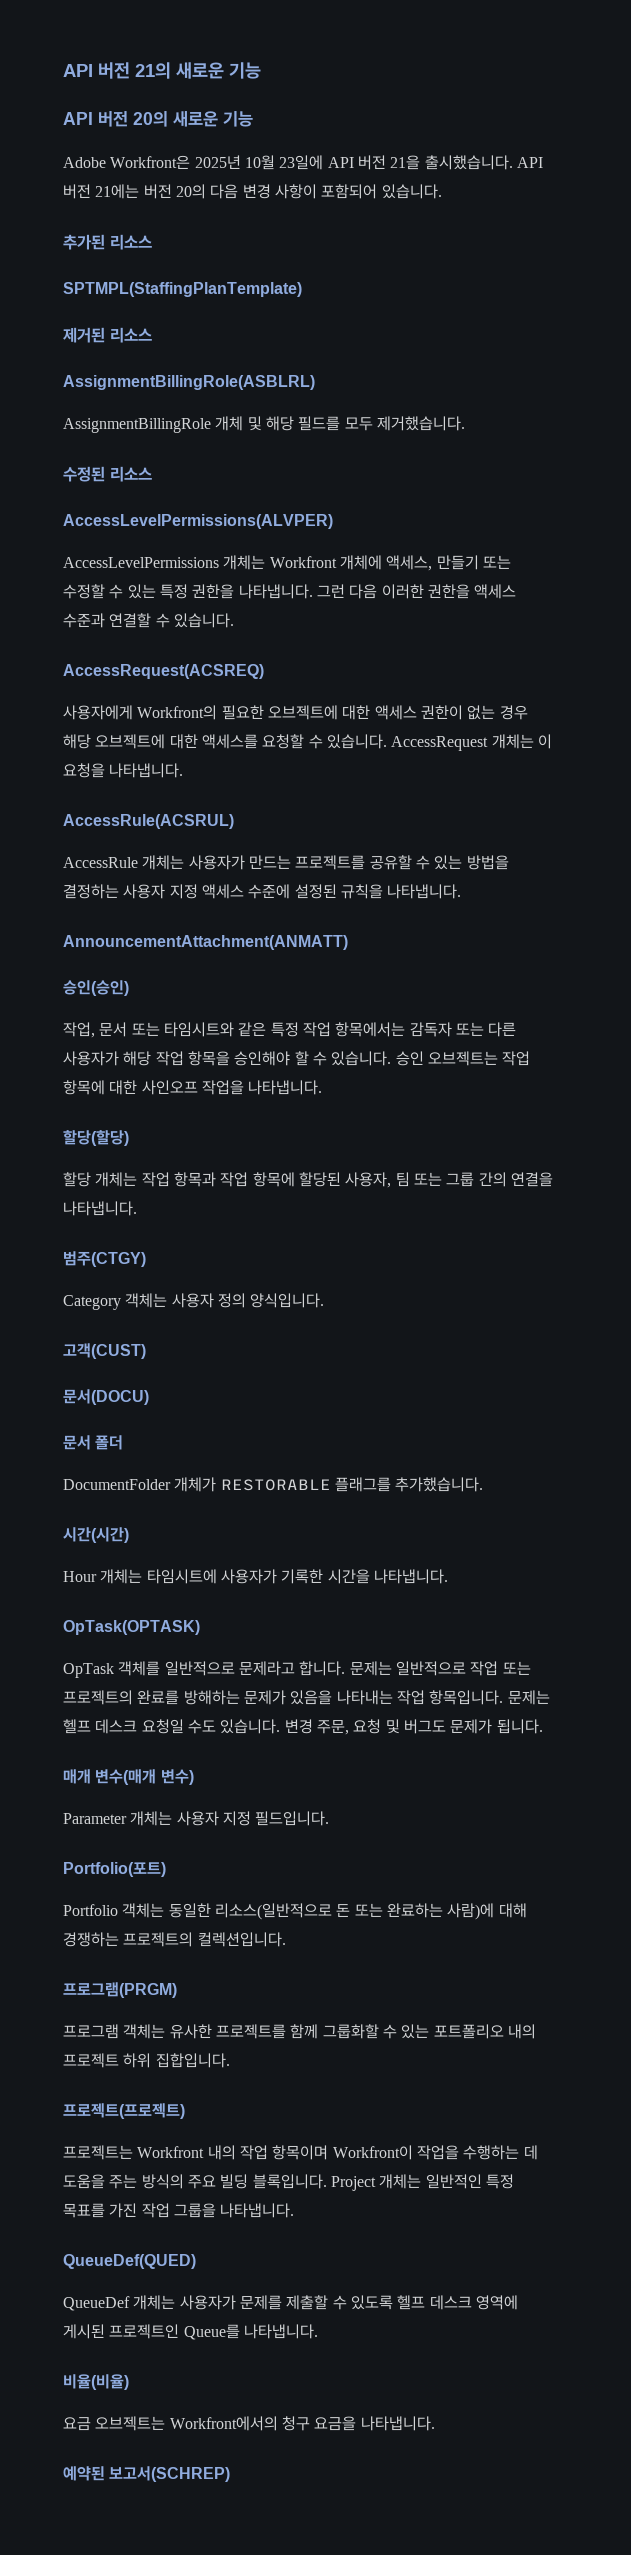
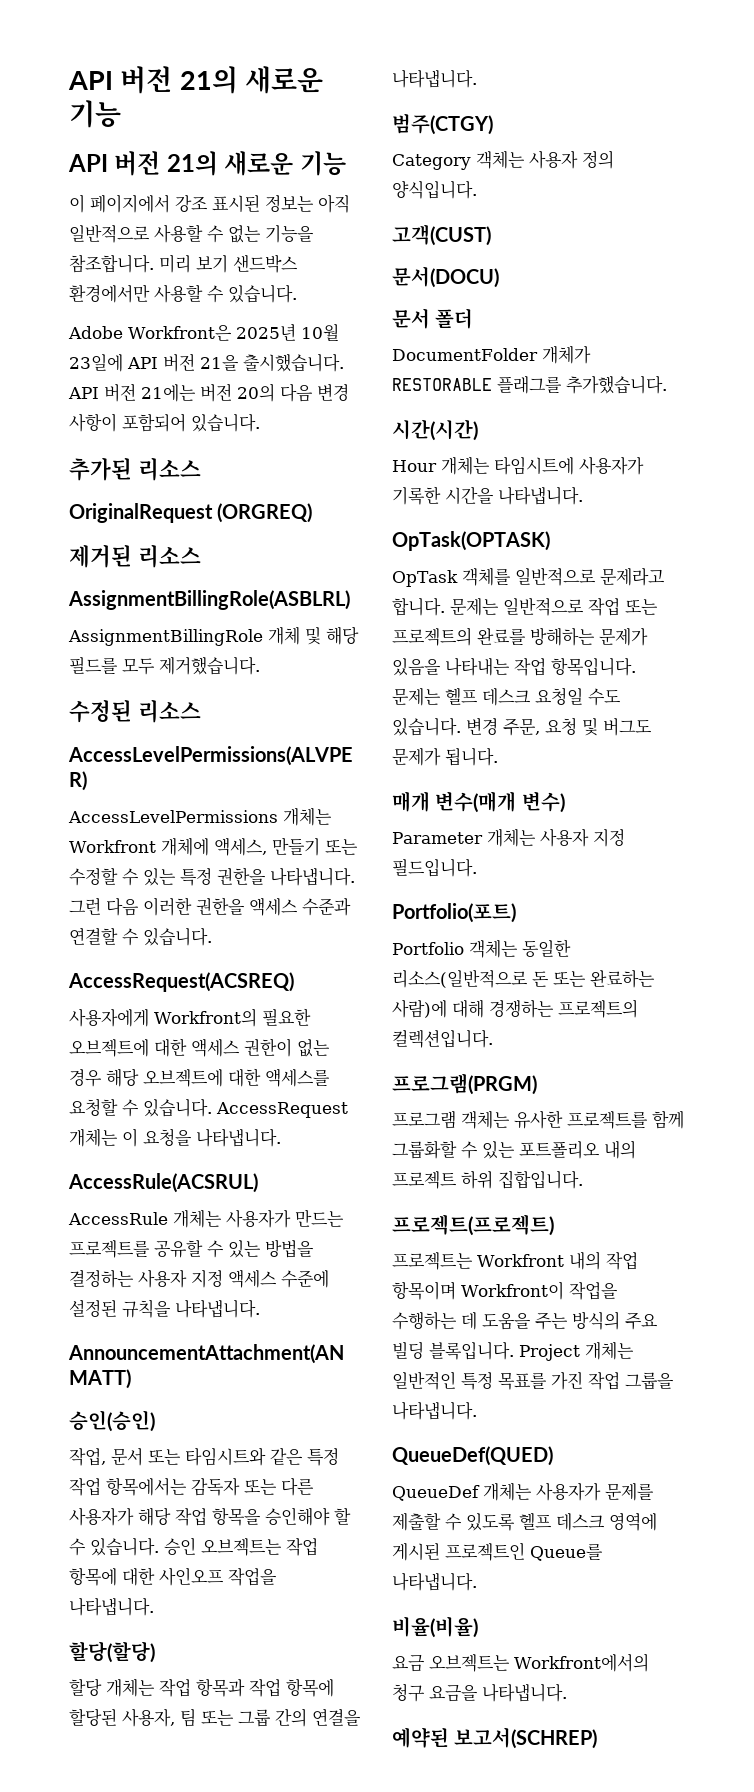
[133,111,253,127] 20의 새로운 기능 -> [166,151,346,176] [69,194,350,213] [69,224,314,243] [69,254,298,273] [69,284,297,303] 21의 새로운 기능 // 이 페이지에서 강조 표시된 정보는 아직 일반적으로 사용할 수 없는 기능을 참조합니다. 미리 보기 샌드박스 환경에서만 사용할 수 있습니다.
[63,282,302,297] SPTMPL(StaffingPlanTemplate) -> [69,503,313,523] OriginalRequest (ORGREQ)

